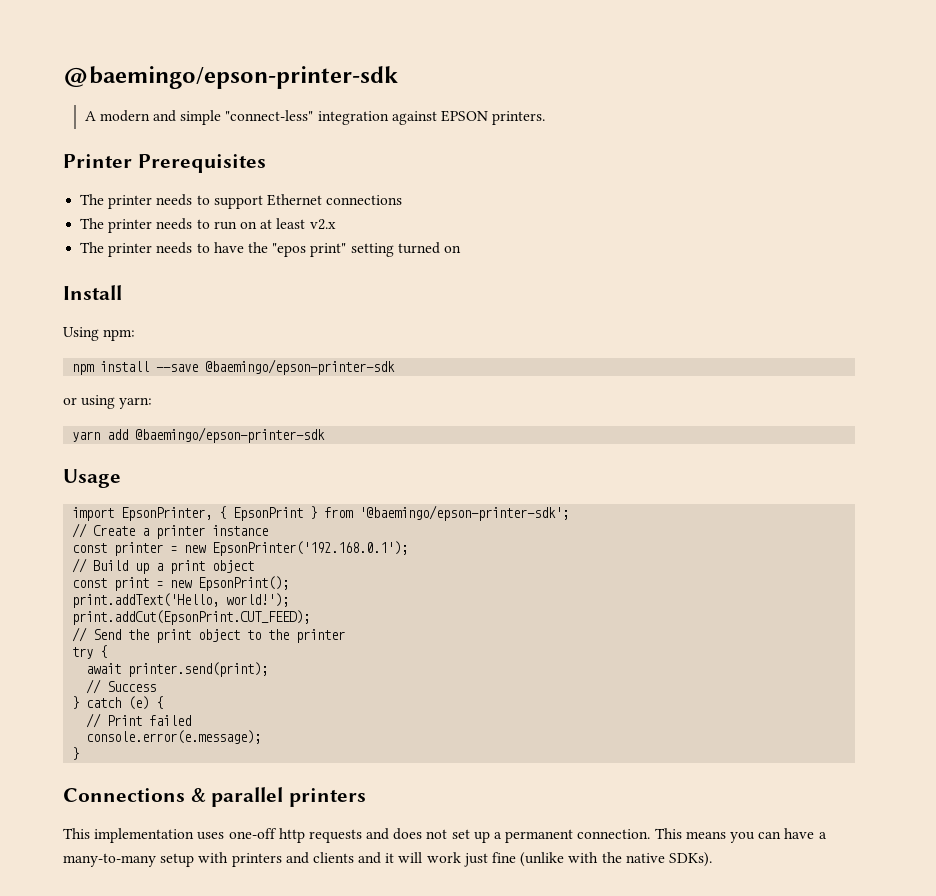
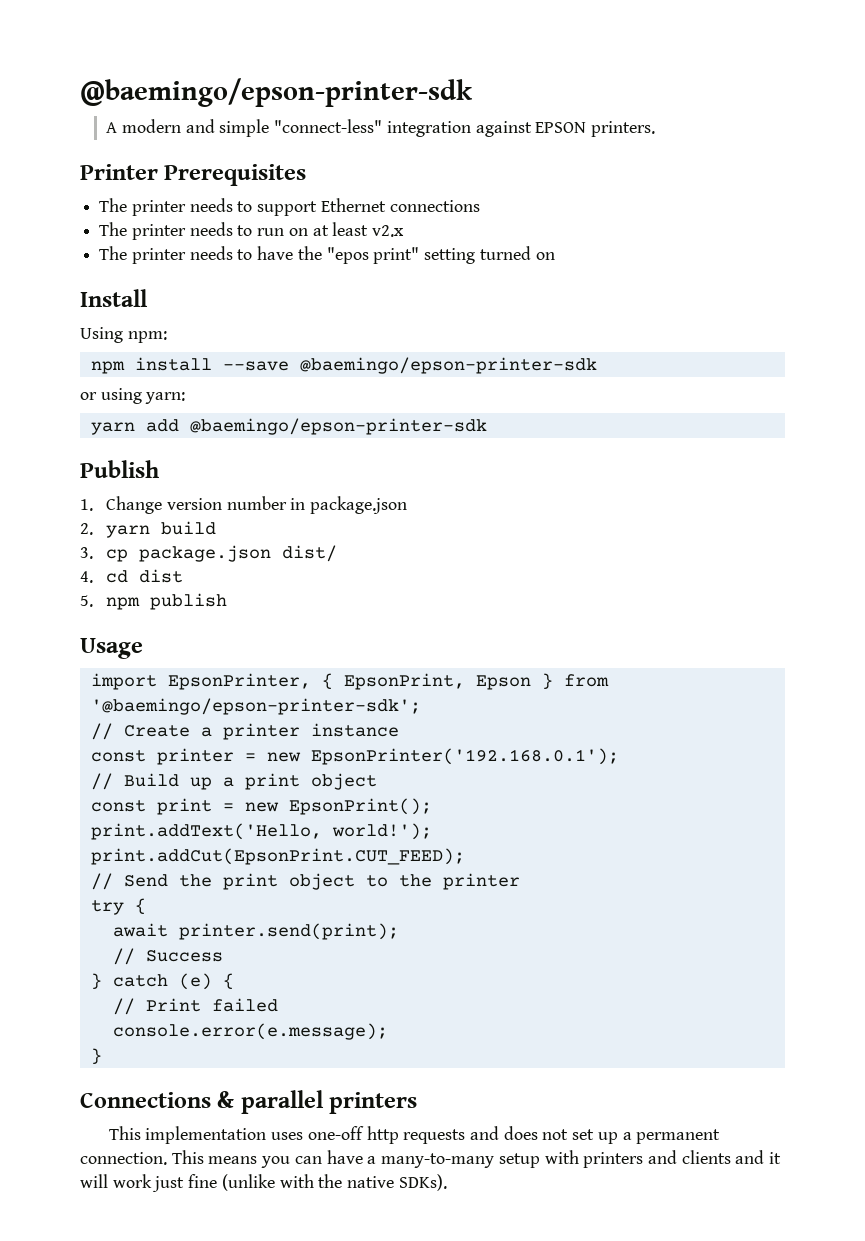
(326, 435) none -> [80,460,159,478] [80,496,408,514] [80,521,217,538] [80,545,338,562] [80,569,184,583] [80,593,228,610] // Publish // 1. Change version number in package.json // 2. yarn build // 3. cp package.json dist/ // 4. cd dist // 5. npm publish
[233,507,304,521] EpsonPrint -> [343,673,531,690] EpsonPrint, Epson

